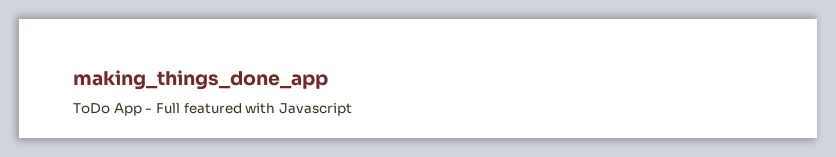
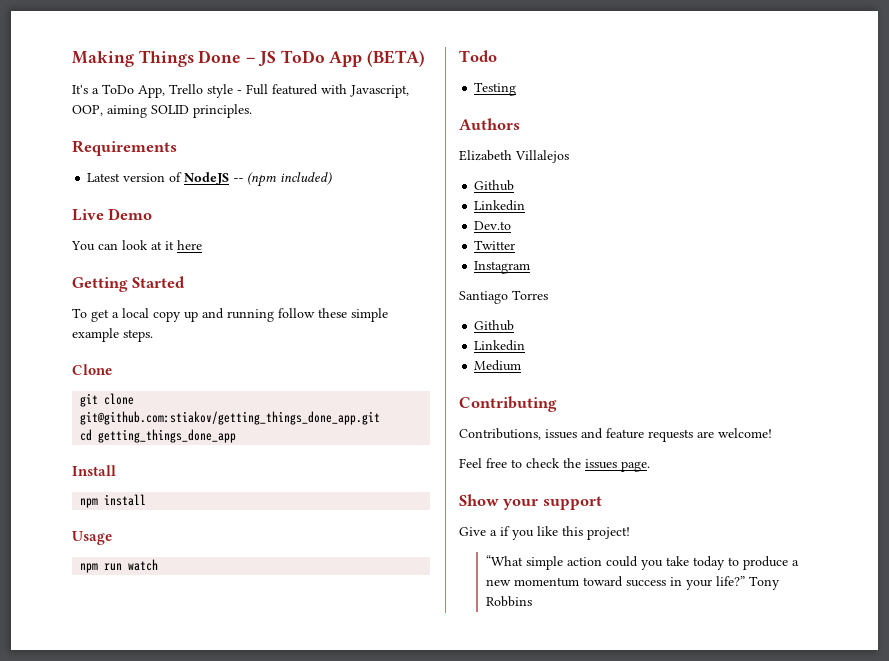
[73,70,328,90] [73,103,352,116] making_things_done_app // ToDo App - Full featured with Javascript -> [72,50,426,67] [72,84,409,98] [72,104,252,118] [72,140,177,156] [87,172,333,187] [72,208,153,221] [71,240,202,251] [72,276,186,292] [72,308,388,322] [72,328,153,342] [72,364,112,375] [80,393,135,407] [80,411,381,425] [80,429,237,443] [72,465,116,476] [80,494,147,508] [72,531,112,545] [80,559,159,573] [459,50,497,62] [474,82,517,96] [459,118,520,130] [459,150,569,163] [474,180,515,191] [474,200,526,211] [474,221,512,230] [474,240,516,250] [474,261,531,274] [459,290,548,304] [474,320,515,331] [474,340,526,351] [474,360,522,371] [459,396,557,412] [459,428,772,442] [459,458,650,472] [459,494,602,510] [459,526,630,540] [485,555,799,570] [485,576,780,590] [485,596,532,607] Making Things Done – JS ToDo App (BETA) // It's a ToDo App, Trello style - Full featured with Javascript, OOP, aiming SOLID principles. // Requirements // Latest version of NodeJS -- (npm included) // Live Demo // You can look at it here // Getting Started // To get a local copy up and running follow these simple example steps. // Clone // git clone git@github.com:stiakov/getting_things_done_app.git // cd getting_things_done_app // Install // npm install // Usage // npm run watch // Todo // Testing // Authors // Elizabeth Villalejos // Github // Linkedin // Dev.to // Twitter // Instagram // Santiago Torres // Github // Linkedin // Medium // Contributing // Contributions, issues and feature requests are welcome! // Feel free to check the issues page. // Show your support // Give a if you like this project! // “What simple action could you take today to produce a new momentum toward success in your life?” Tony Robbins

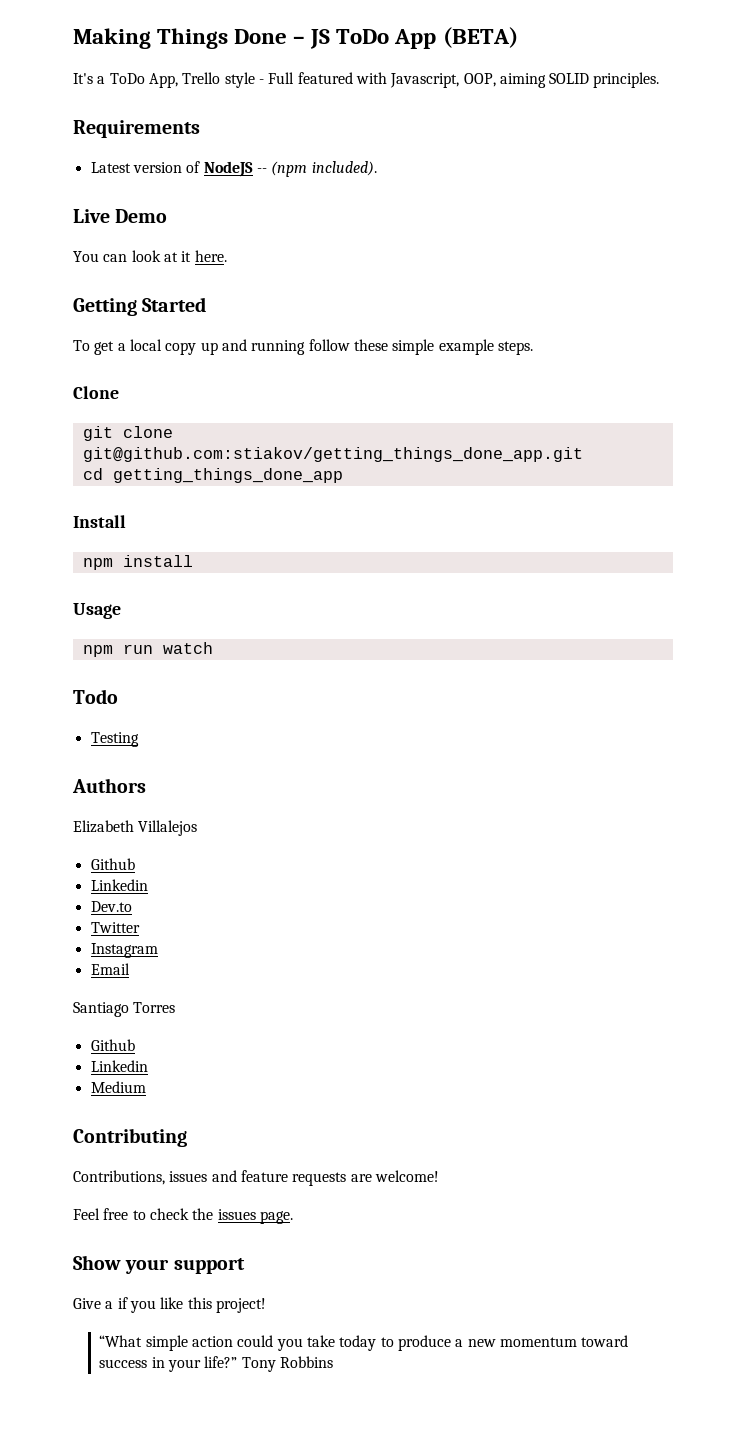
[280,172,333,185] included) -> [311,161,377,176] included).
[177,240,202,250] here -> [194,250,227,262] here.
(531, 267) none -> [90,963,130,975] // Email

